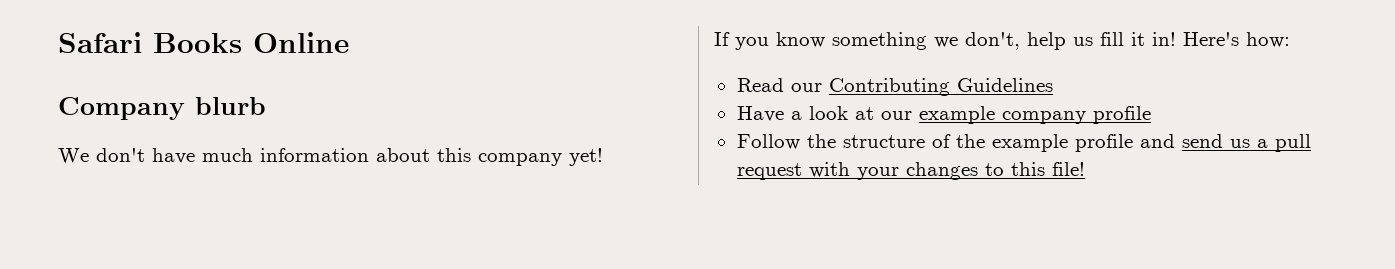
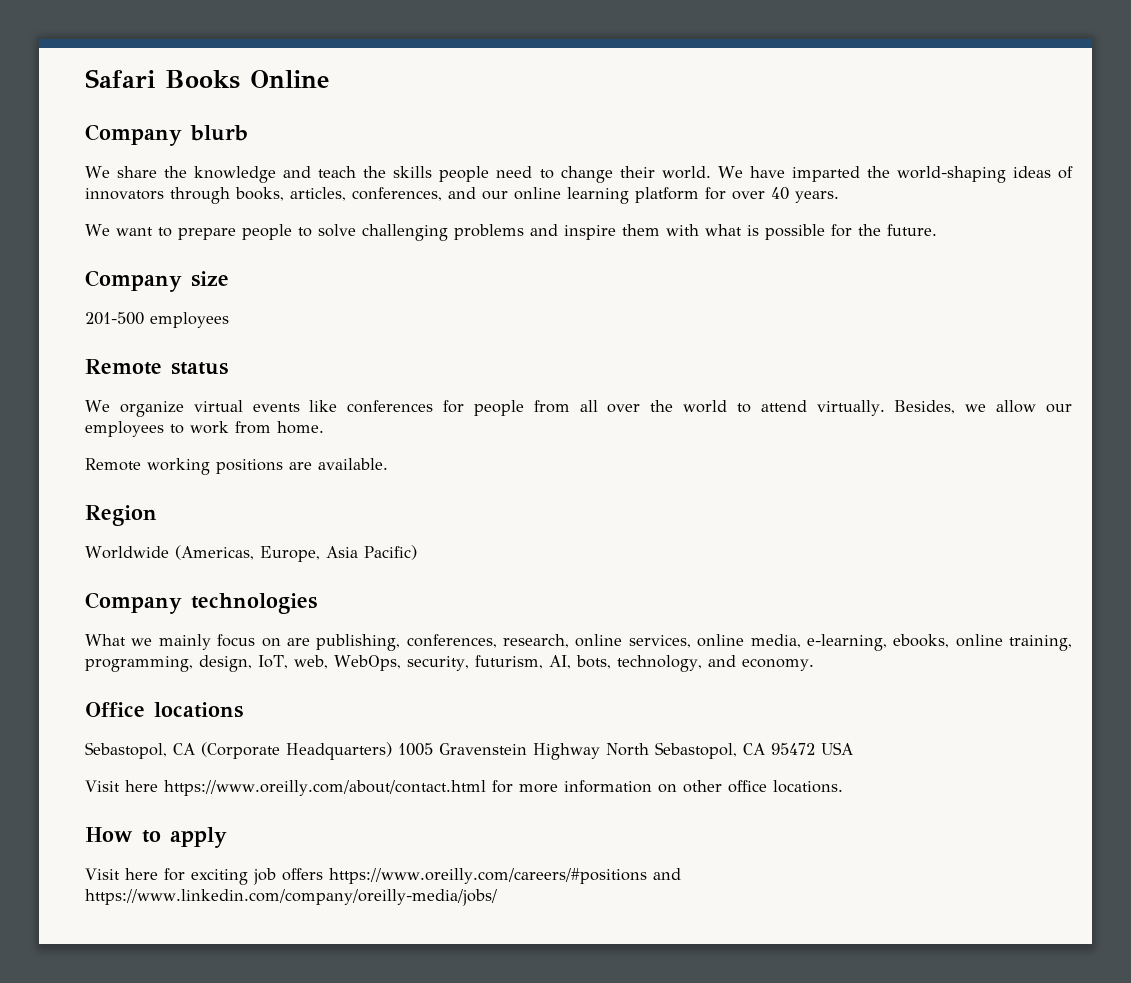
[96,148,603,166] [714,32,1290,50] [736,78,1053,96] [736,106,1151,124] [736,134,1311,152] [736,162,1085,180] don't have much information about this company yet! // If you know something we don't, help us fill it in! Here's how: // Read our Contributing Guidelines // Have a look at our example company profile // Follow the structure of the example profile and send us a pull request with your changes to this file! -> [117,166,1074,183] [85,187,839,204] [85,224,937,241] [85,270,229,292] [85,312,229,328] [85,359,228,375] [85,400,1072,417] [85,421,324,437] [85,458,388,475] [85,505,157,526] [85,545,417,562] [85,592,317,614] [85,634,1072,651] [85,655,814,672] [85,702,243,718] [85,742,853,760] [85,780,843,796] [85,827,227,848] [85,868,681,885] [85,889,497,906] share the knowledge and teach the skills people need to change their world. We have imparted the world-shaping ideas of innovators through books, articles, conferences, and our online learning platform for over 40 years. // We want to prepare people to solve challenging problems and inspire them with what is possible for the future. // Company size // 201-500 employees // Remote status // We organize virtual events like conferences for people from all over the world to attend virtually. Besides, we allow our employees to work from home. // Remote working positions are available. // Region // Worldwide (Americas, Europe, Asia Pacific) // Company technologies // What we mainly focus on are publishing, conferences, research, online services, online media, e-learning, ebooks, online training, programming, design, IoT, web, WebOps, security, futurism, AI, bots, technology, and economy. // Office locations // Sebastopol, CA (Corporate Headquarters) 1005 Gravenstein Highway North Sebastopol, CA 95472 USA // Visit here https://www.oreilly.com/about/contact.html for more information on other office locations. // How to apply // Visit here for exciting job offers https://www.oreilly.com/careers/#positions and https://www.linkedin.com/company/oreilly-media/jobs/

